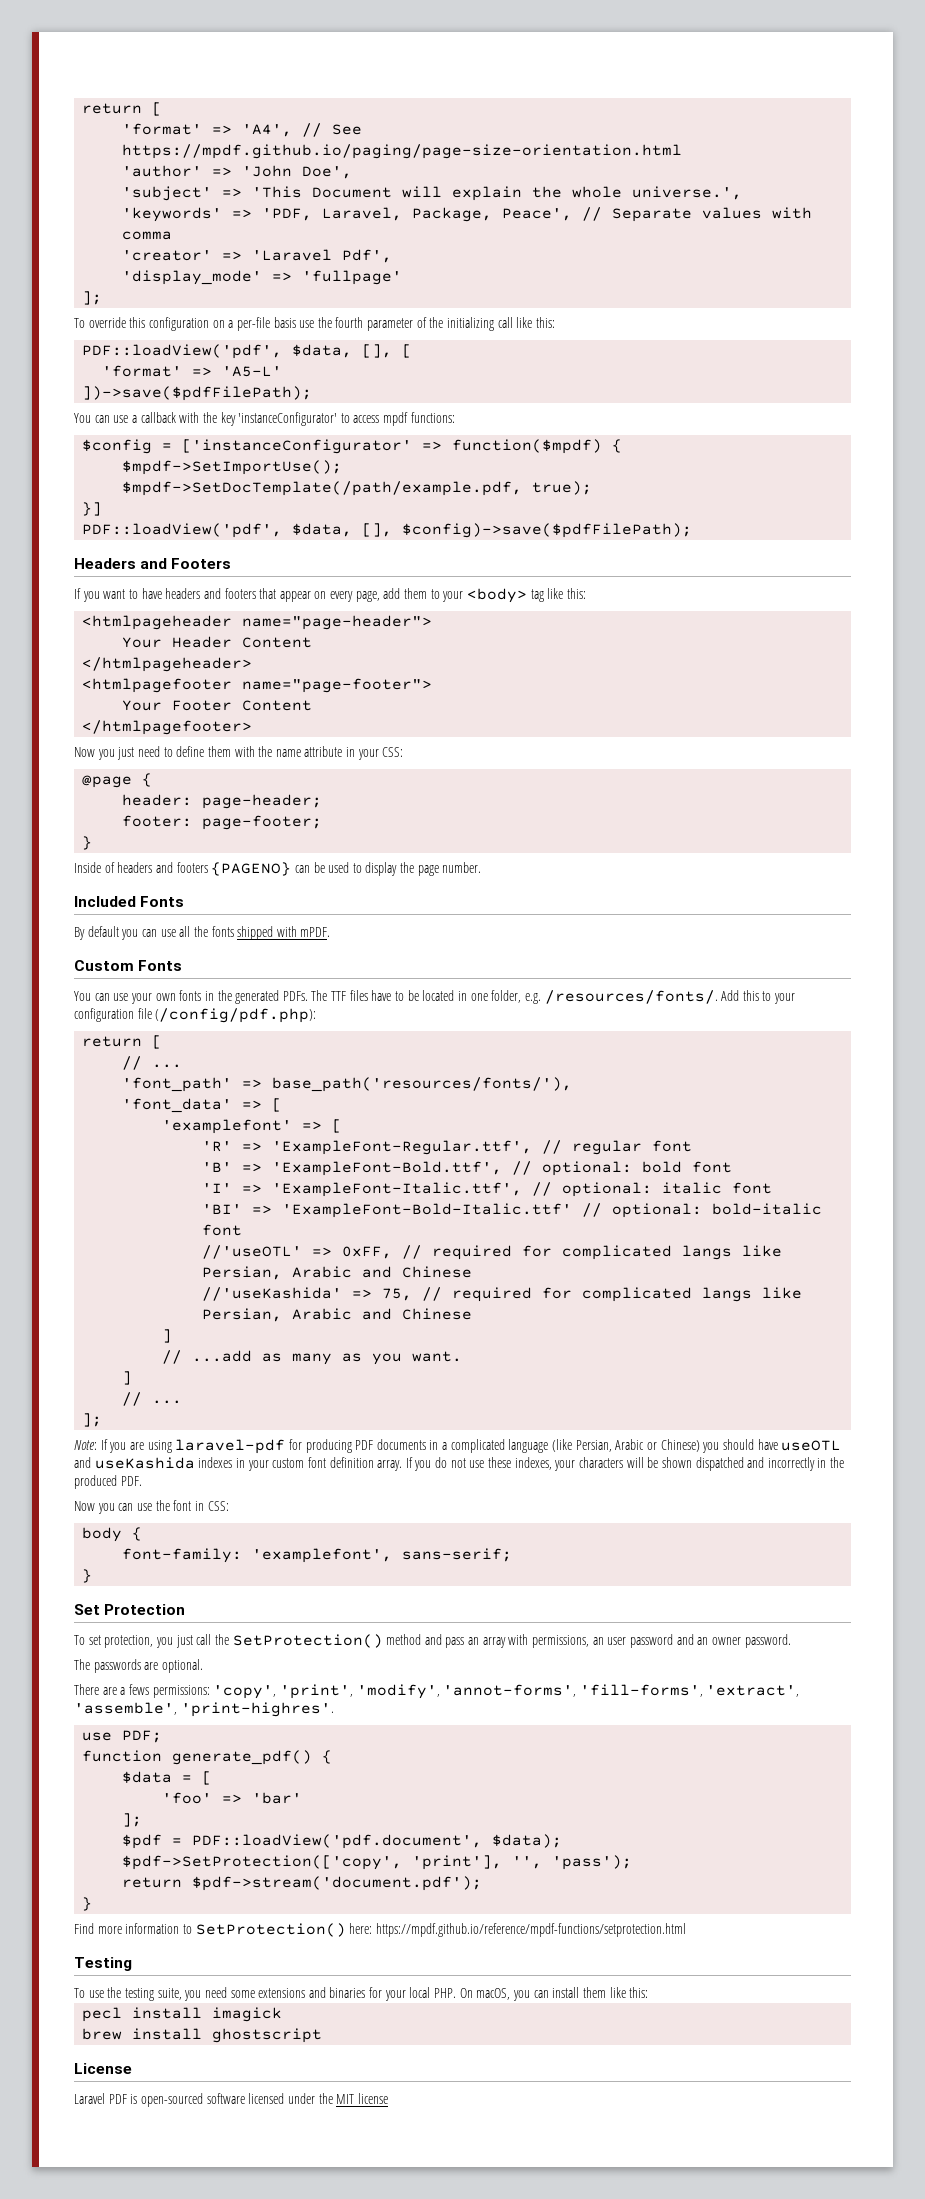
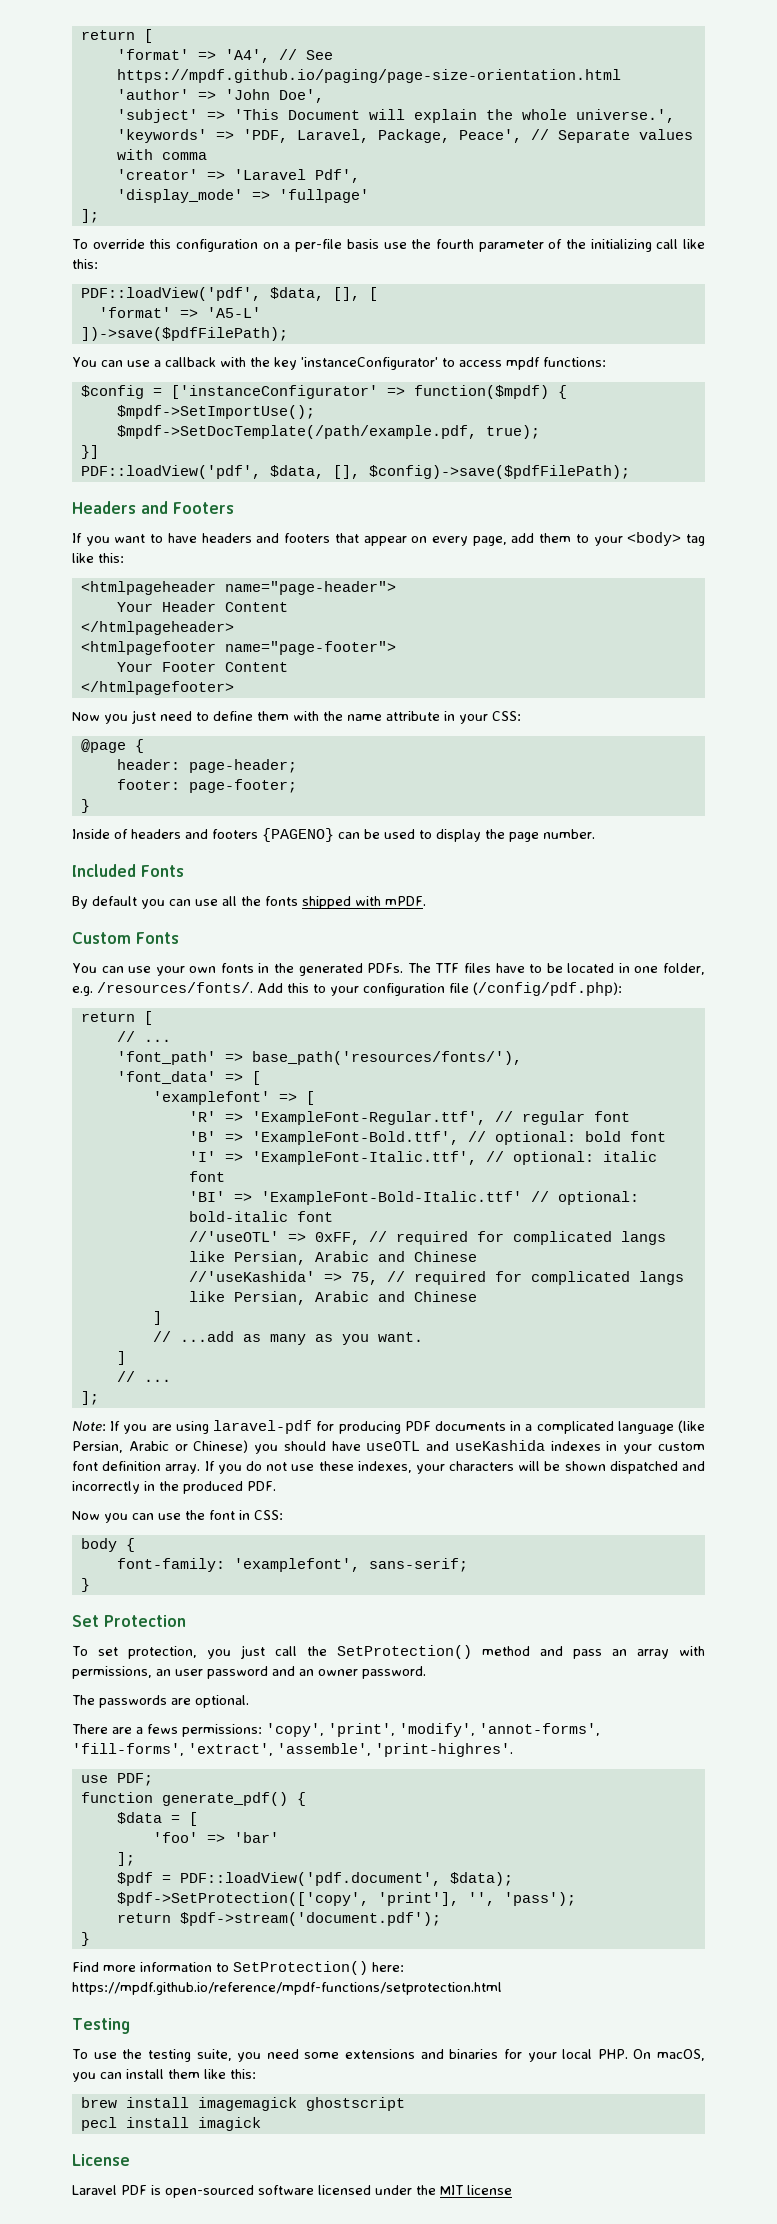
(649, 1992) none -> [80,2097,405,2111] // brew install imagemagick ghostscript
[82,2028,323,2043] // brew install ghostscript -> (261, 2124) none

